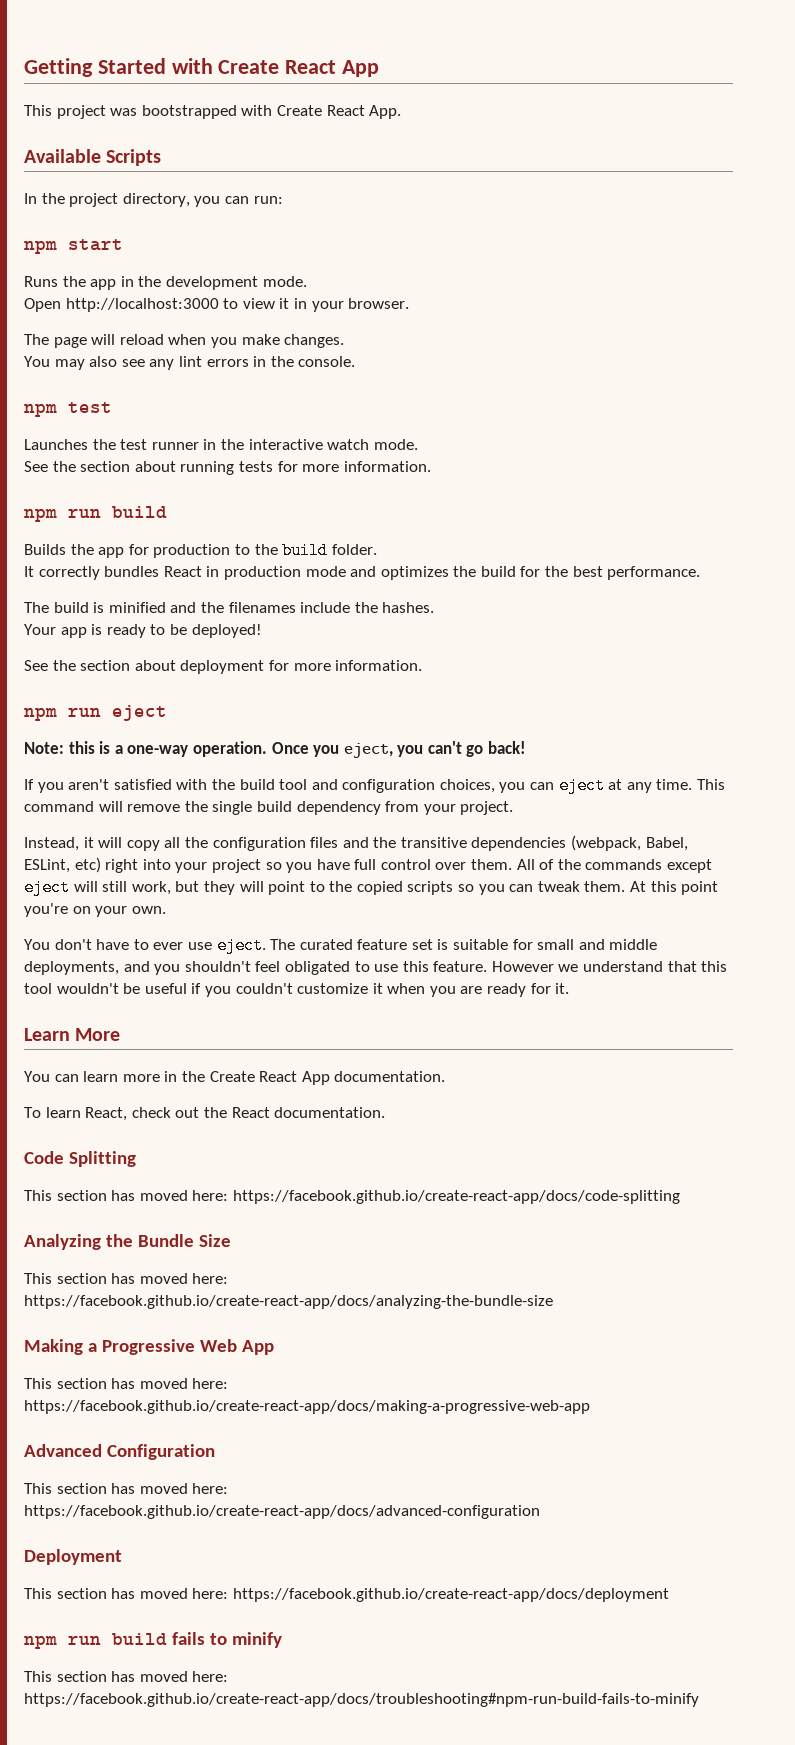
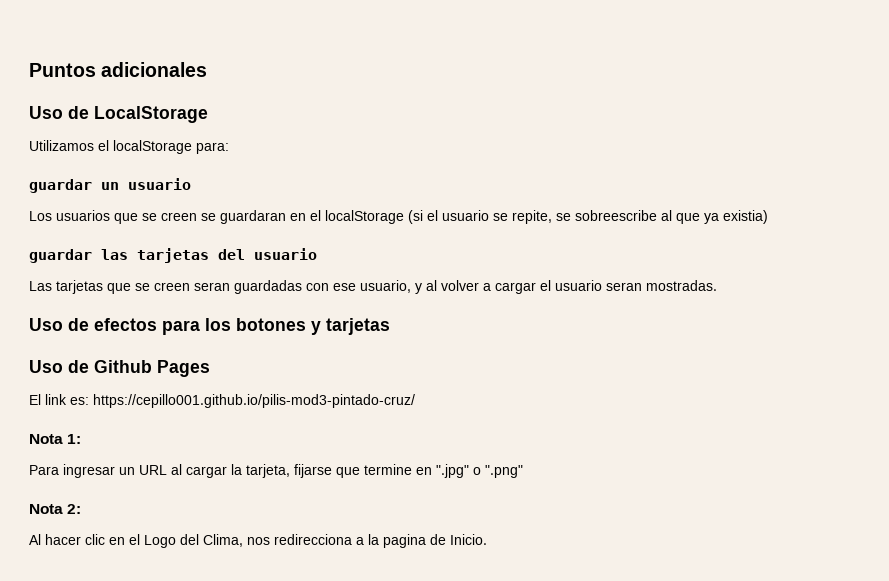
[24,58,380,77] [24,105,402,119] [24,149,162,166] [24,193,283,207] [24,239,123,254] [24,276,307,290] [24,298,410,312] [24,334,345,348] [24,356,356,370] [24,402,112,417] [24,439,418,450] [24,461,431,475] [24,506,167,522] [24,542,377,559] [24,566,701,580] [24,602,435,613] [24,624,262,638] [24,660,423,674] [24,705,167,721] [24,741,527,758] [24,777,726,794] [24,801,514,815] [24,835,688,851] [24,857,713,873] [24,879,719,896] [24,903,166,917] [24,937,658,954] [24,961,728,975] [24,983,570,997] [24,1028,121,1041] [24,1071,446,1085] [24,1107,386,1121] [24,1151,136,1167] [24,1190,680,1204] [24,1234,231,1250] [24,1273,229,1284] [24,1295,553,1309] [24,1339,274,1355] [24,1378,229,1389] [24,1400,590,1414] [24,1444,215,1460] [24,1483,229,1494] [24,1505,540,1519] [24,1549,122,1565] [24,1588,669,1602] [24,1632,282,1649] [24,1671,229,1682] [24,1693,699,1707] Getting Started with Create React App // This project was bootstrapped with Create React App. // Available Scripts // In the project directory, you can run: // npm start // Runs the app in the development mode. // Open http://localhost:3000 to view it in your browser. // The page will reload when you make changes. // You may also see any lint errors in the console. // npm test // Launches the test runner in the interactive watch mode. // See the section about running tests for more information. // npm run build // Builds the app for production to the build folder. // It correctly bundles React in production mode and optimizes the build for the best performance. // The build is minified and the filenames include the hashes. // Your app is ready to be deployed! // See the section about deployment for more information. // npm run eject // Note: this is a one-way operation. Once you eject, you can't go back! // If you aren't satisfied with the build tool and configuration choices, you can eject at any time. This command will remove the single build dependency from your project. // Instead, it will copy all the configuration files and the transitive dependencies (webpack, Babel, ESLint, etc) right into your project so you have full control over them. All of the commands except eject will still work, but they will point to the copied scripts so you can tweak them. At this point you're on your own. // You don't have to ever use eject. The curated feature set is suitable for small and middle deployments, and you shouldn't feel obligated to use this feature. However we understand that this tool wouldn't be useful if you couldn't customize it when you are ready for it. // Learn More // You can learn more in the Create React App documentation. // To learn React, check out the React documentation. // Code Splitting // This section has moved here: https://facebook.github.io/create-react-app/docs/code-splitting // Analyzing the Bundle Size // This section has moved here: https://facebook.github.io/create-react-app/docs/analyzing-the-bundle-size // Making a Progressive Web App // This section has moved here: https://facebook.github.io/create-react-app/docs/making-a-progressive-web-app // Advanced Configuration // This section has moved here: https://facebook.github.io/create-react-app/docs/advanced-configuration // Deployment // This section has moved here: https://facebook.github.io/create-react-app/docs/deployment // npm run build fails to minify // This section has moved here: https://facebook.github.io/create-react-app/docs/troubleshooting#npm-run-build-fails-to-minify -> [29,62,208,77] [29,106,208,123] [29,140,229,154] [29,178,191,193] [29,210,768,224] [29,248,317,263] [29,280,717,294] [29,318,390,335] [29,360,210,377] [29,394,415,408] [29,434,82,444] [29,464,523,478] [29,504,82,514] [29,534,487,548] Puntos adicionales // Uso de LocalStorage // Utilizamos el localStorage para: // guardar un usuario // Los usuarios que se creen se guardaran en el localStorage (si el usuario se repite, se sobreescribe al que ya existia) // guardar las tarjetas del usuario // Las tarjetas que se creen seran guardadas con ese usuario, y al volver a cargar el usuario seran mostradas. // Uso de efectos para los botones y tarjetas // Uso de Github Pages // El link es: https://cepillo001.github.io/pilis-mod3-pintado-cruz/ // Nota 1: // Para ingresar un URL al cargar la tarjeta, fijarse que termine en ".jpg" o ".png" // Nota 2: // Al hacer clic en el Logo del Clima, nos redirecciona a la pagina de Inicio.

